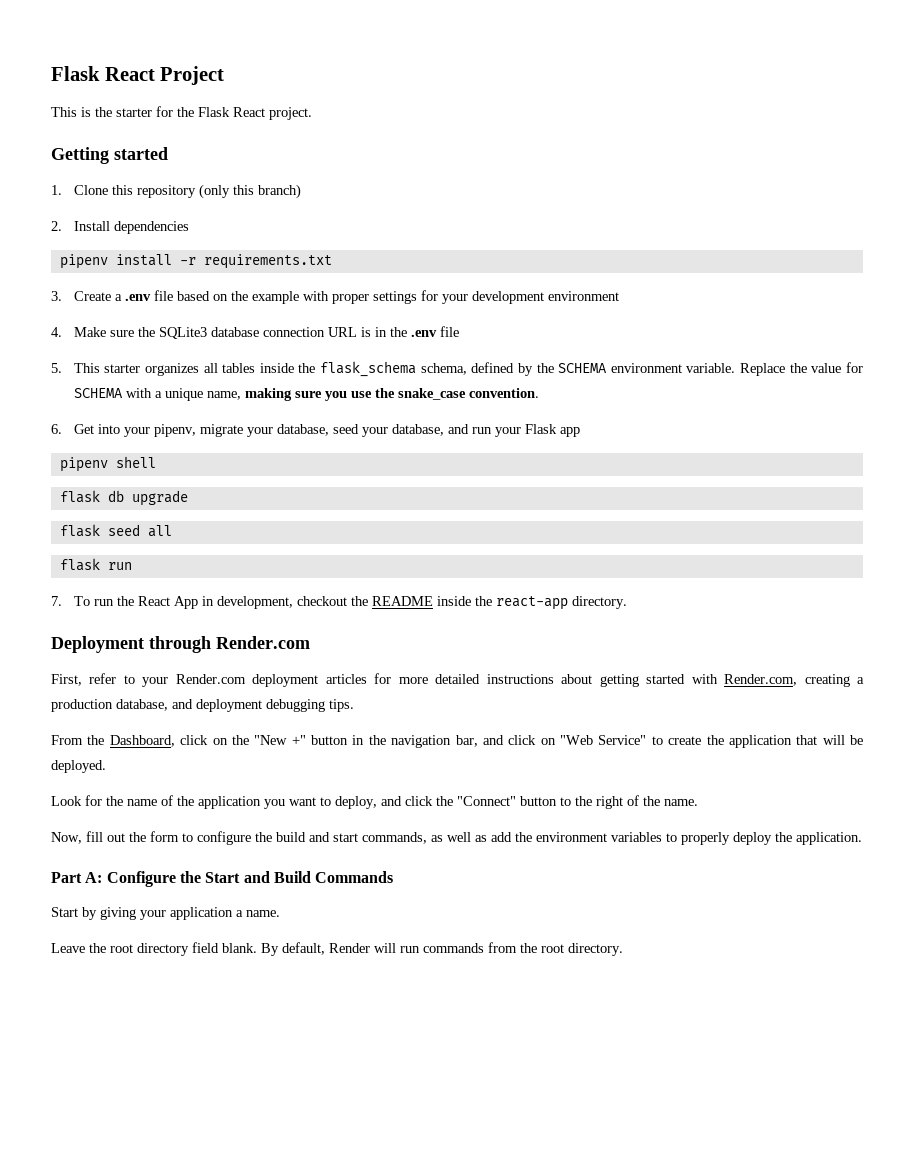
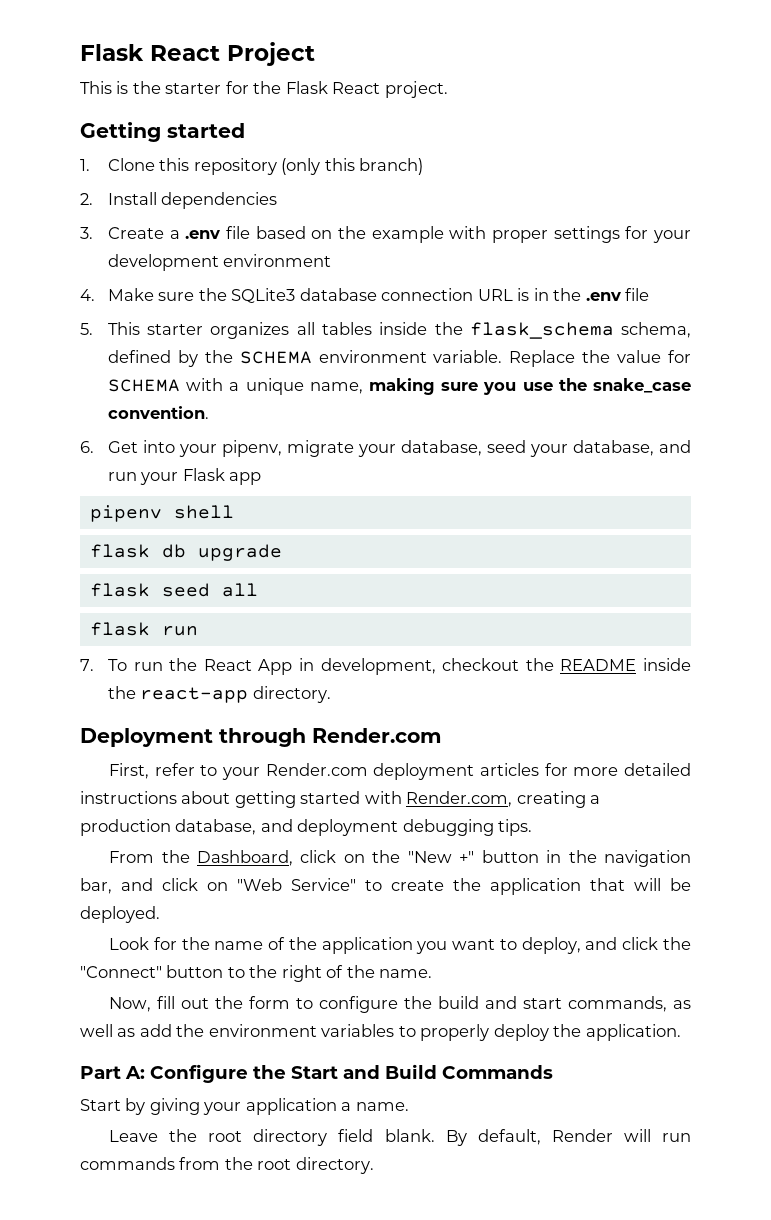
[59,254,332,269] // pipenv install -r requirements.txt -> (278, 200) none

